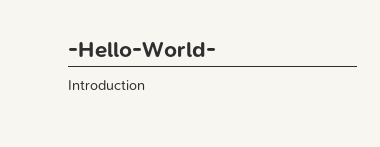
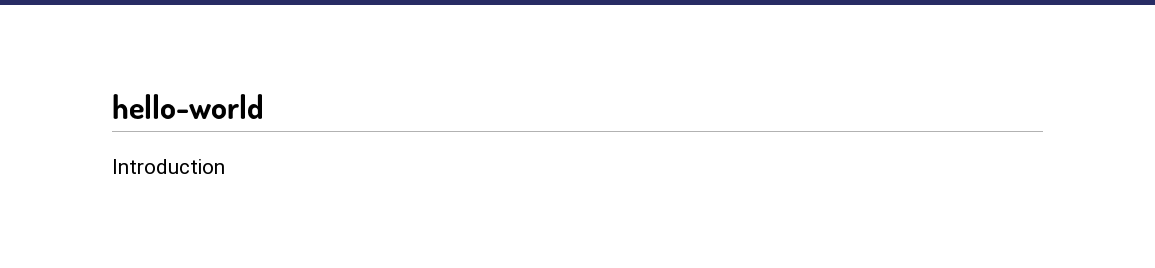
[68,41,216,58] -Hello-World- -> [112,94,264,119] hello-world

